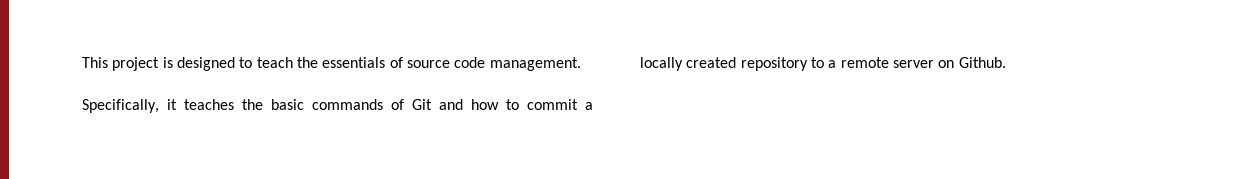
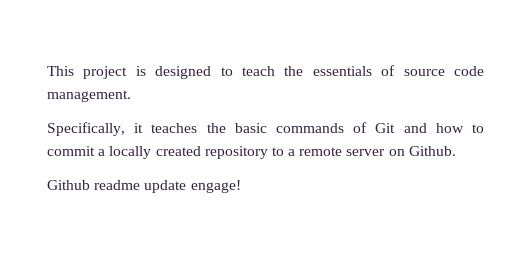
(1006, 62) none -> [47,180,241,193] // Github readme update engage!

